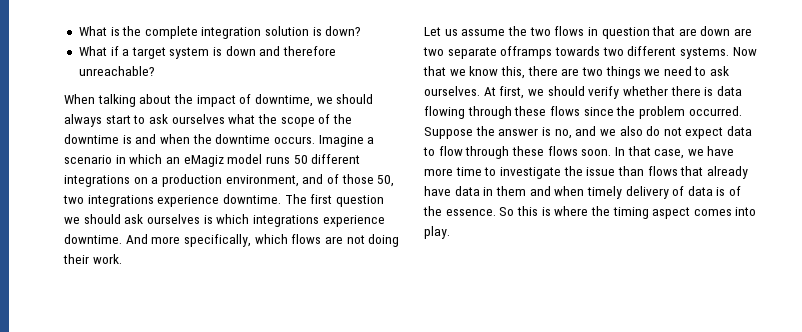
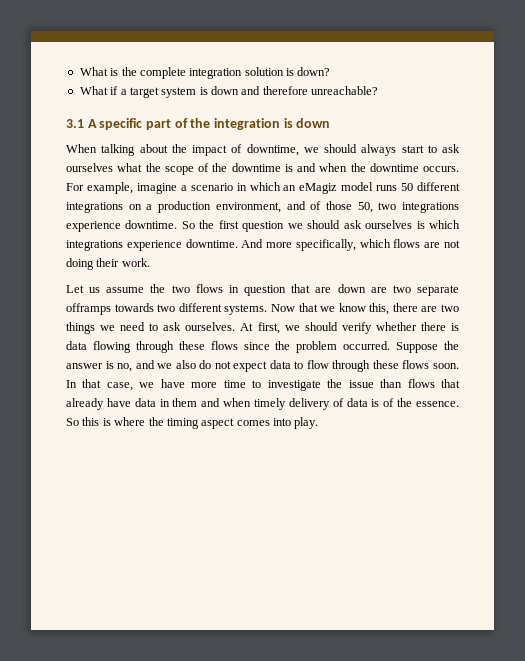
(155, 71) none -> [66,118,331,130] // 3.1 A specific part of the integration is down
[318,135,364,147] Imagine -> [66,182,177,194] For example, imagine
[284,194,307,204] The -> [181,220,215,229] So the

